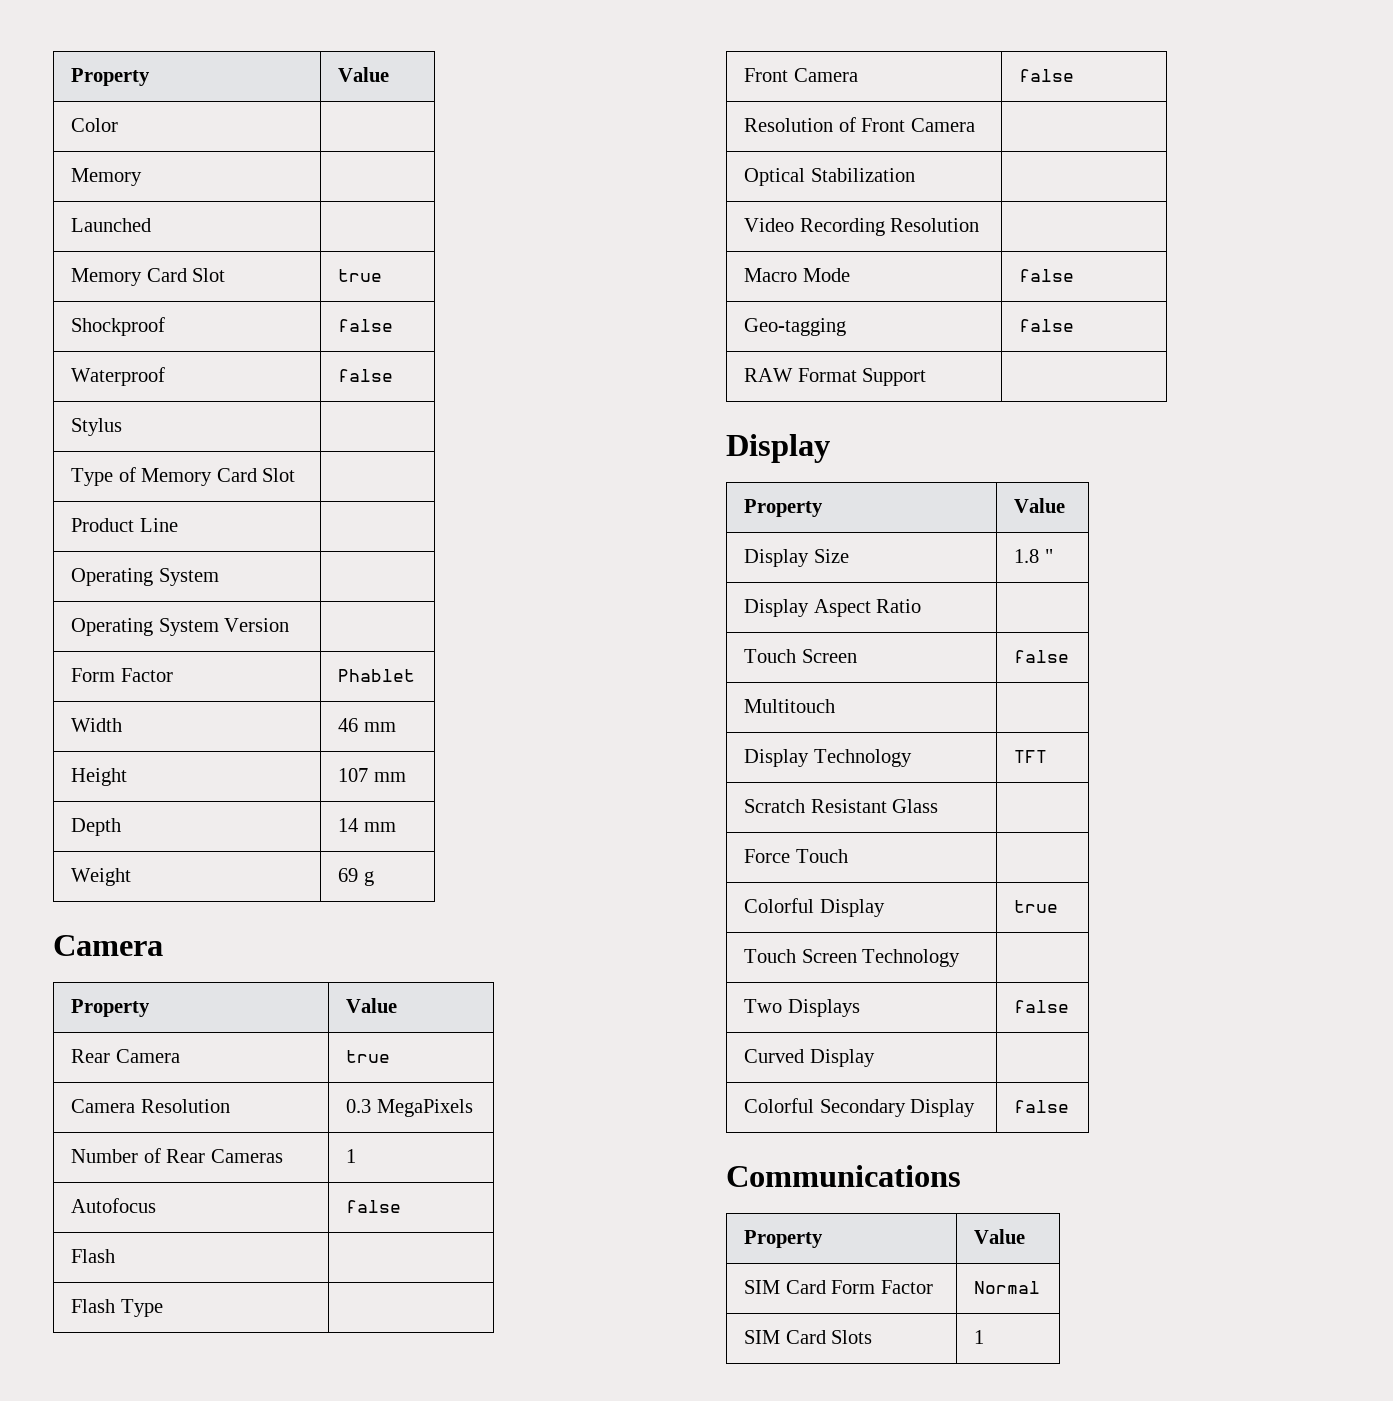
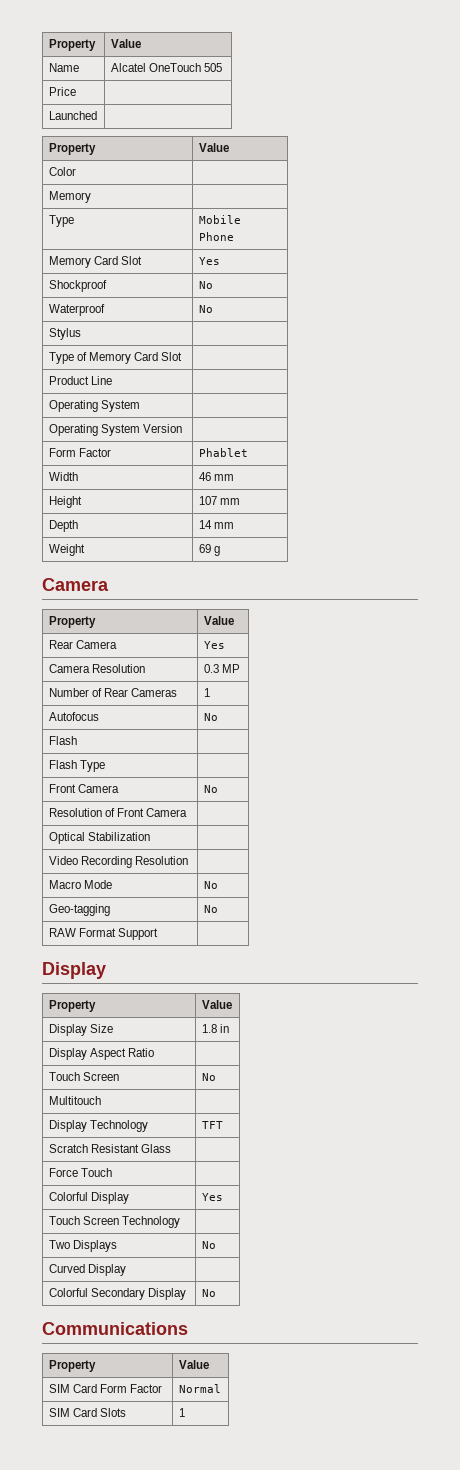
[71,68,151,86] [338,67,390,82] Property | Value -> [48,39,96,51] [110,39,141,48] [48,63,79,72] [110,63,222,72] [48,87,76,96] [48,111,97,120] [48,143,96,155] [198,143,229,152] Property | Value // Name | Alcatel OneTouch 505 // Price | // Launched | // Property | Value
[71,218,152,232] [71,268,226,286] [338,269,383,282] Launched | // Memory Card Slot | true -> [48,215,74,227] [198,215,241,224] [198,232,234,241] [48,256,142,268] [198,257,220,265] Type | Mobile Phone // Memory Card Slot | Yes
[338,319,394,332] false -> [198,281,213,289] No
[338,369,394,382] false -> [198,305,213,313] No
[346,1050,391,1063] true -> [203,641,225,649] Yes
[376,1099,473,1117] MegaPixels -> [221,664,240,673] MP
[346,1200,402,1213] false -> [203,713,218,721] No
[1019,69,1075,82] false -> [203,785,218,793] No
[1019,269,1075,282] false -> [203,881,218,889] No
[1019,319,1075,332] false -> [203,905,218,913] No
[1044,549,1053,563] " -> [219,1024,229,1033] in
[1014,650,1070,663] false -> [201,1073,216,1081] No
[1014,900,1059,913] true -> [201,1193,223,1201] Yes
[1014,1000,1070,1013] false -> [201,1241,216,1249] No
[1014,1100,1070,1113] false -> [201,1289,216,1297] No

